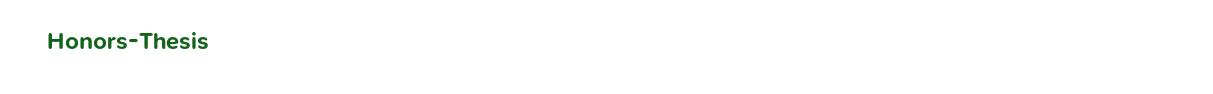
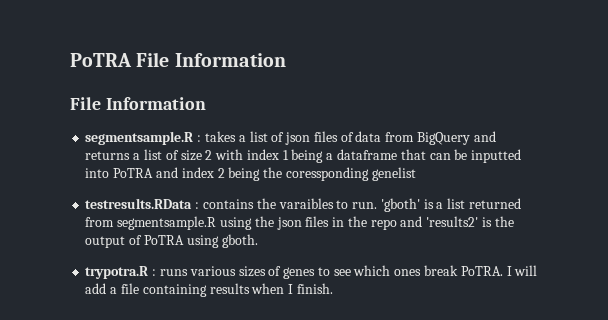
[47,32,209,50] Honors-Thesis -> [70,52,286,67] [70,97,206,110] [85,131,496,145] [85,149,522,163] [85,167,416,181] [85,198,521,212] [85,216,514,230] [85,234,258,248] [85,265,538,279] [85,283,333,297] PoTRA File Information // File Information // segmentsample.R : takes a list of json files of data from BigQuery and returns a list of size 2 with index 1 being a dataframe that can be inputted into PoTRA and index 2 being the coressponding genelist // testresults.RData : contains the varaibles to run. 'gboth' is a list returned from segmentsample.R using the json files in the repo and 'results2' is the output of PoTRA using gboth. // trypotra.R : runs various sizes of genes to see which ones break PoTRA. I will add a file containing results when I finish.

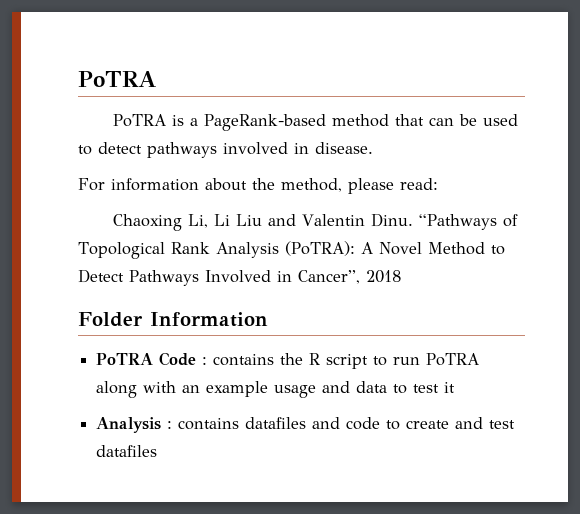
[70,52,286,67] [70,97,206,110] [85,131,496,145] [85,149,522,163] [85,167,416,181] [85,198,521,212] [85,216,514,230] [85,234,258,248] [85,265,538,279] [85,283,333,297] PoTRA File Information // File Information // segmentsample.R : takes a list of json files of data from BigQuery and returns a list of size 2 with index 1 being a dataframe that can be inputted into PoTRA and index 2 being the coressponding genelist // testresults.RData : contains the varaibles to run. 'gboth' is a list returned from segmentsample.R using the json files in the repo and 'results2' is the output of PoTRA using gboth. // trypotra.R : runs various sizes of genes to see which ones break PoTRA. I will add a file containing results when I finish. -> [78,71,156,87] [112,114,518,131] [78,142,373,158] [78,178,438,194] [112,213,518,231] [78,241,505,259] [78,269,401,286] [78,312,268,327] [96,352,480,369] [96,381,456,398] [96,417,516,433] [96,445,158,457] PoTRA // PoTRA is a PageRank-based method that can be used to detect pathways involved in disease. // For information about the method, please read: // Chaoxing Li, Li Liu and Valentin Dinu. “Pathways of Topological Rank Analysis (PoTRA): A Novel Method to Detect Pathways Involved in Cancer”, 2018 // Folder Information // PoTRA Code : contains the R script to run PoTRA along with an example usage and data to test it // Analysis : contains datafiles and code to create and test datafiles

